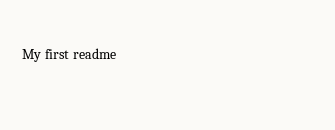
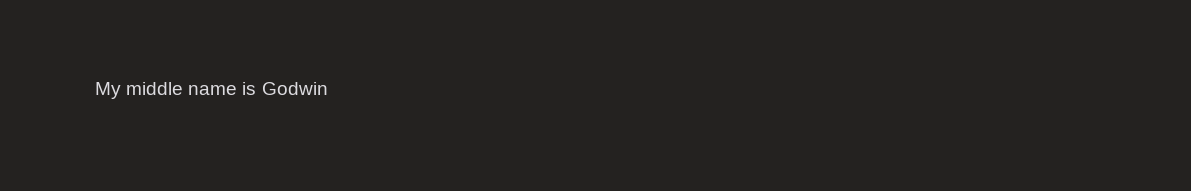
[44,48,116,59] first readme -> [126,82,328,95] middle name is Godwin

